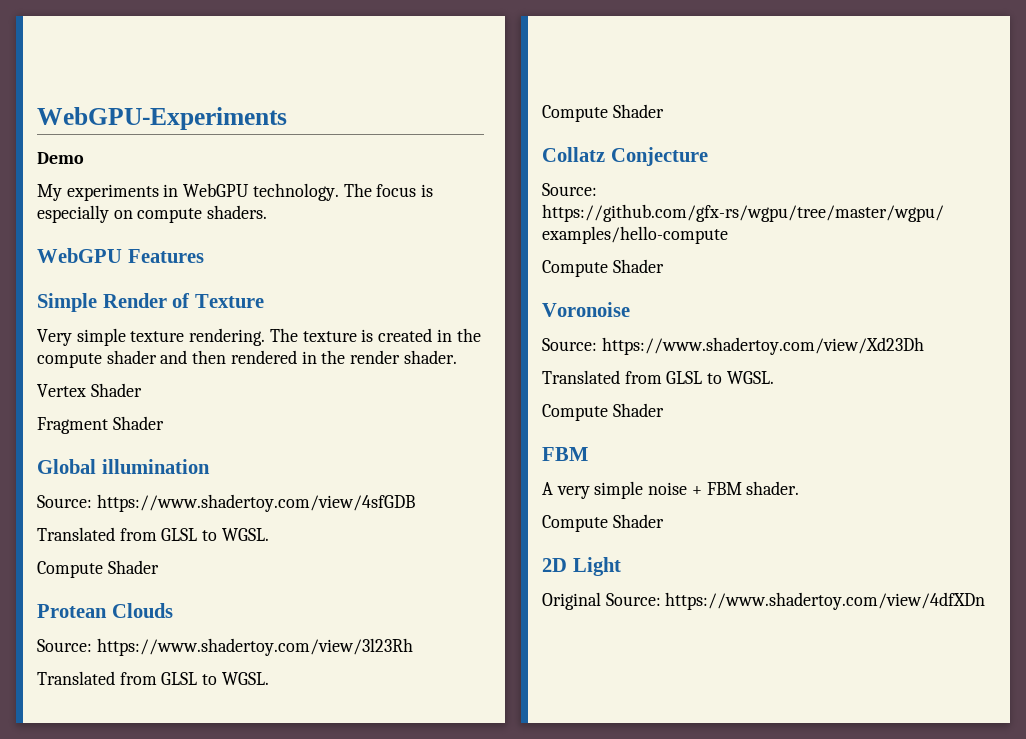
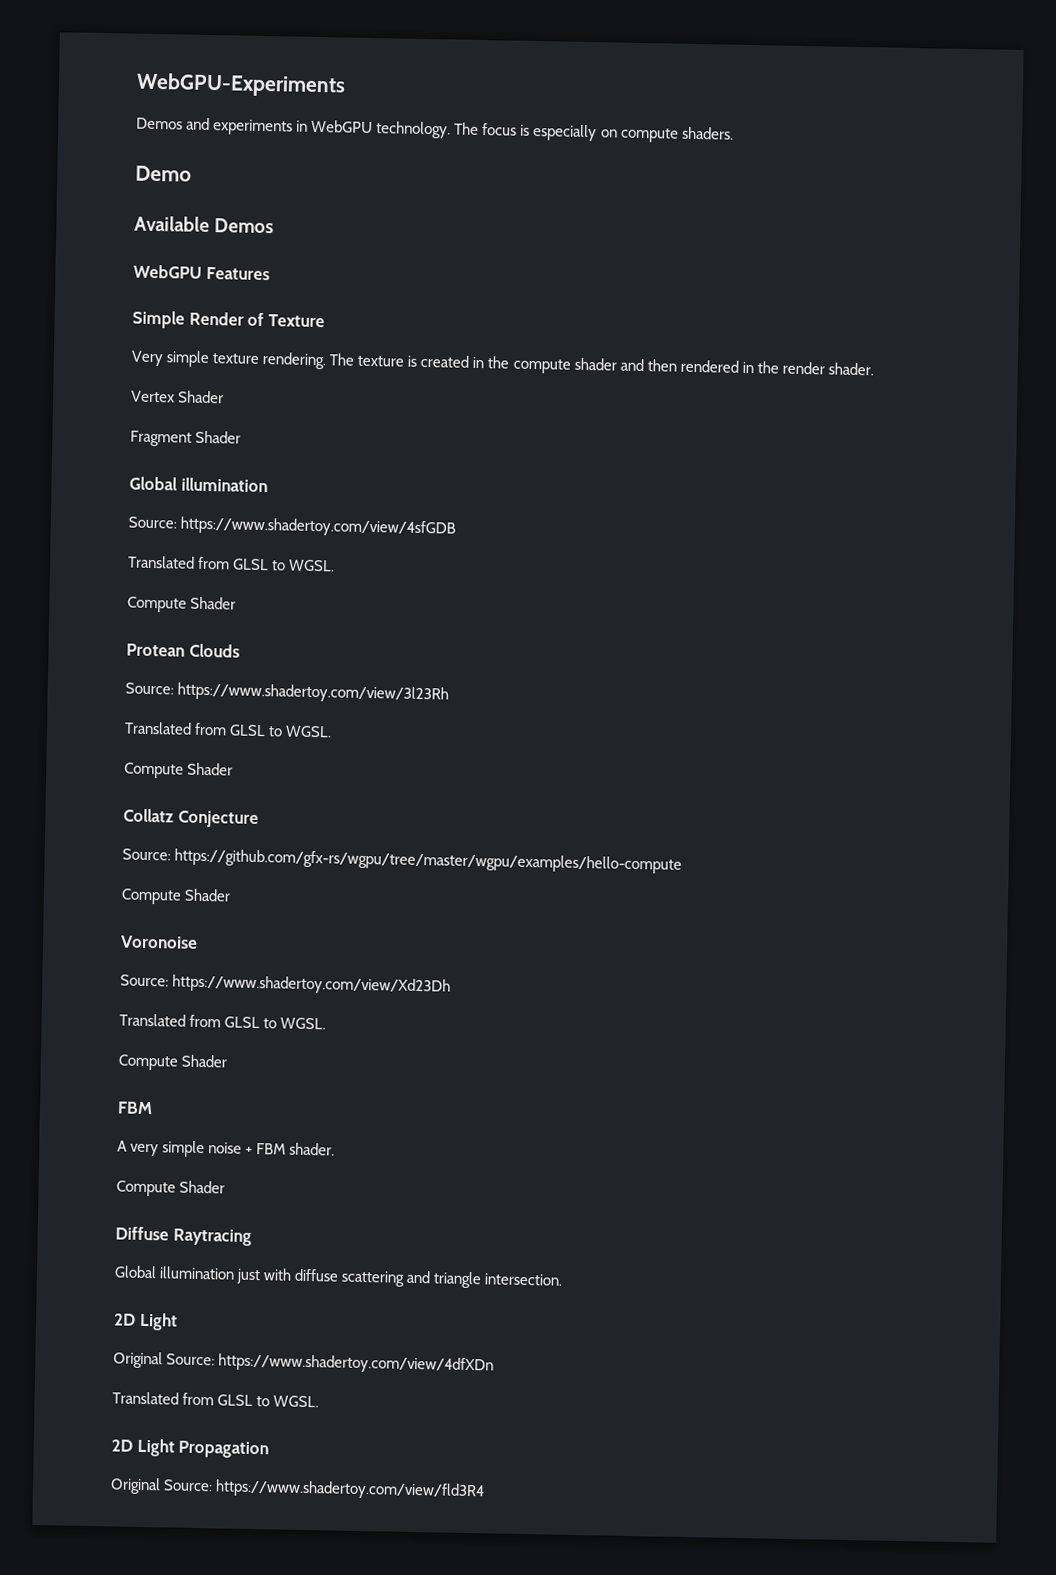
[37,152,84,164] [37,184,62,201] Demo // My -> [136,117,211,131] Demos and
(268, 212) none -> [135,165,192,182] [134,215,275,234] // Demo // Available Demos
(664, 521) none -> [115,1226,252,1246] [114,1265,563,1289] // Diffuse Raytracing // Global illumination just with diffuse scattering and triangle intersection.
(986, 601) none -> [112,1391,320,1408] [111,1438,270,1459] [110,1477,486,1501] // Translated from GLSL to WGSL. // 2D Light Propagation // Original Source: https://www.shadertoy.com/view/fld3R4

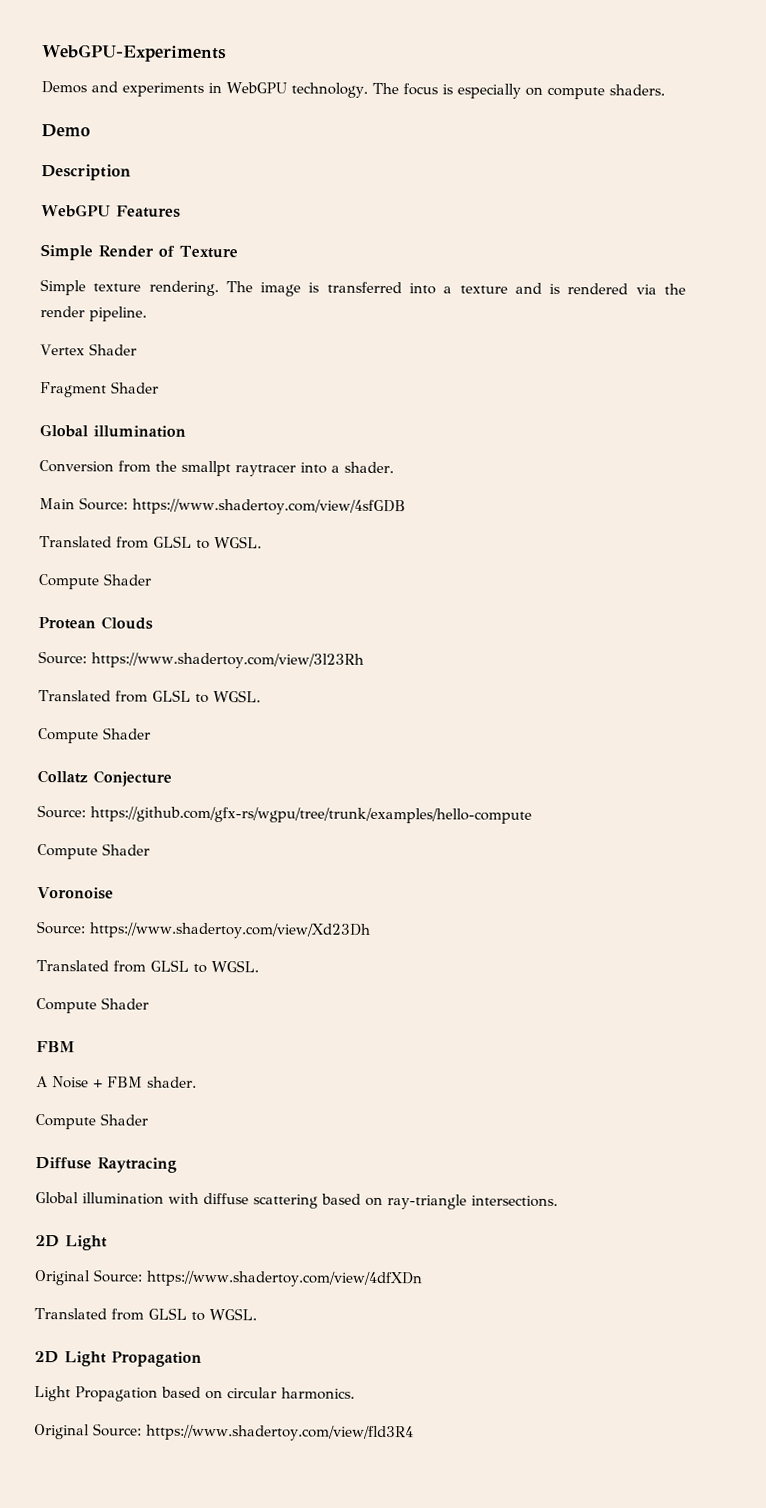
[134,215,275,234] Available Demos -> [41,164,131,181] Description
[131,350,211,368] Very simple -> [40,279,86,296] Simple
[357,354,754,374] texture is created in the compute shader and then rendered in -> [260,281,657,297] image is transferred into a texture and is rendered via
[827,362,874,376] shader. -> [89,306,147,322] pipeline.
(268, 485) none -> [39,460,394,477] [39,498,75,510] Conversion from the smallpt raytracer into a shader. // Main
[174,848,683,874] https://github.com/gfx-rs/wgpu/tree/master/wgpu/examples/hello-compute -> [90,806,532,824] https://github.com/gfx-rs/wgpu/tree/trunk/examples/hello-compute
[130,1140,243,1158] very simple noise -> [52,1076,89,1089] Noise
[236,1268,262,1285] just -> (164, 1198) none
[406,1270,563,1289] and triangle intersection. -> [321,1193,558,1210] based on ray-triangle intersections.
(270, 1449) none -> [34,1386,355,1402] // Light Propagation based on circular harmonics.

